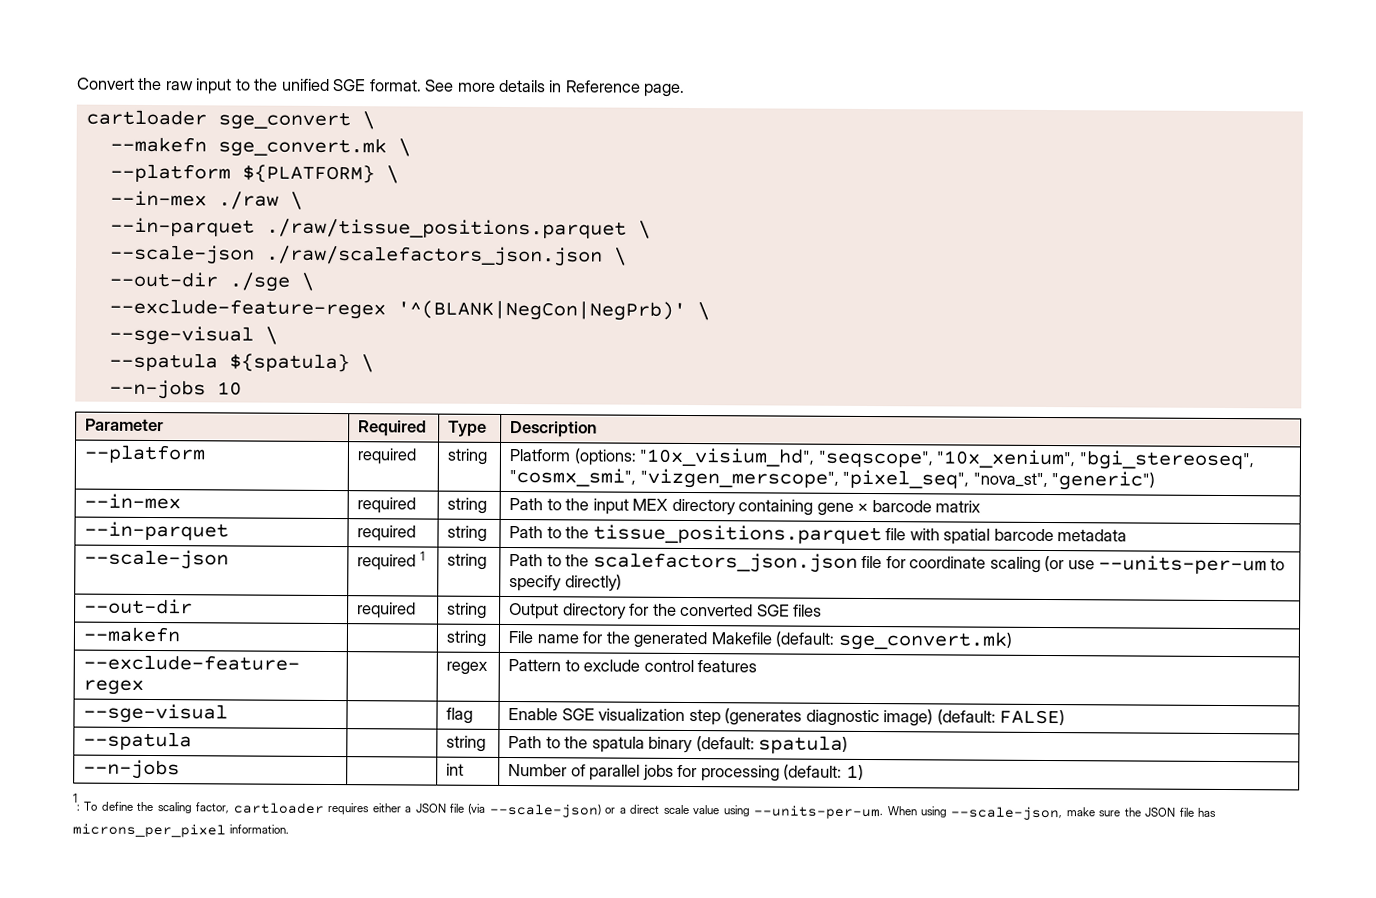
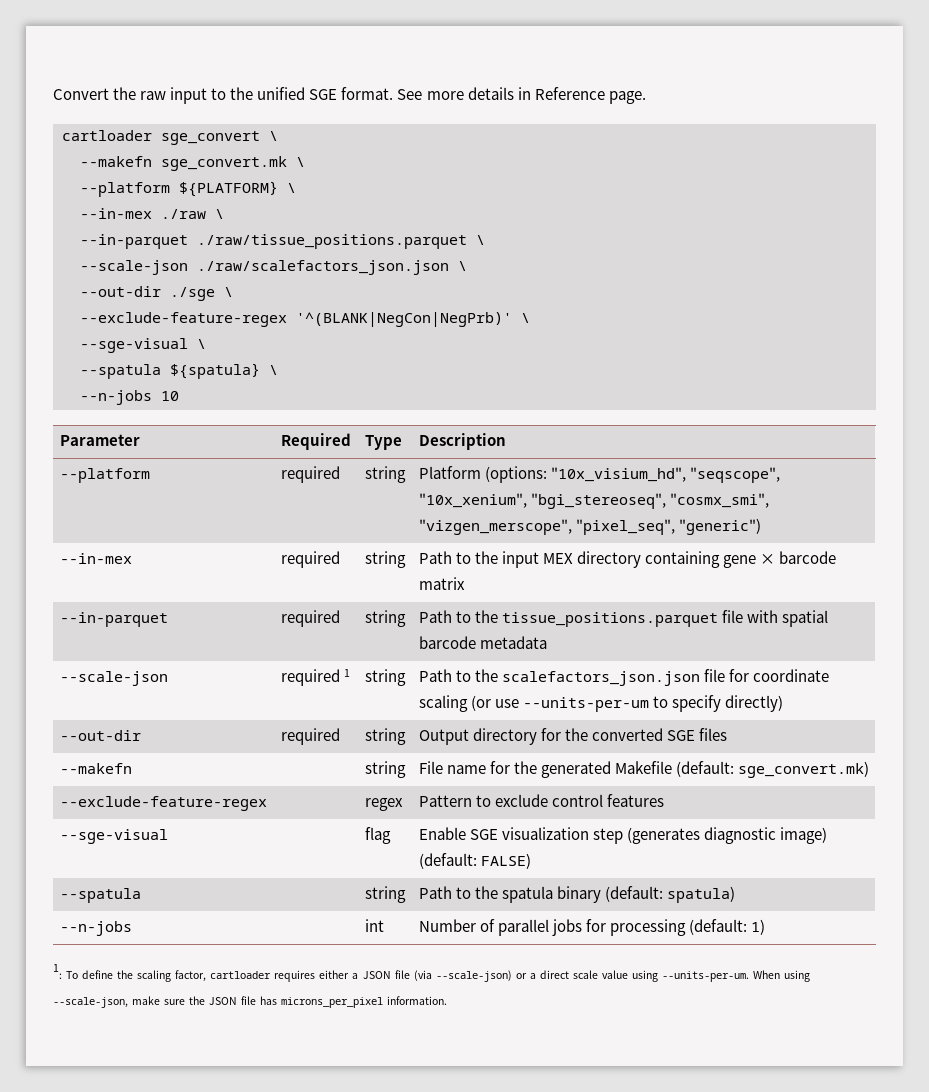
[972,472,1048,488] "nova_st", -> (675, 527) none

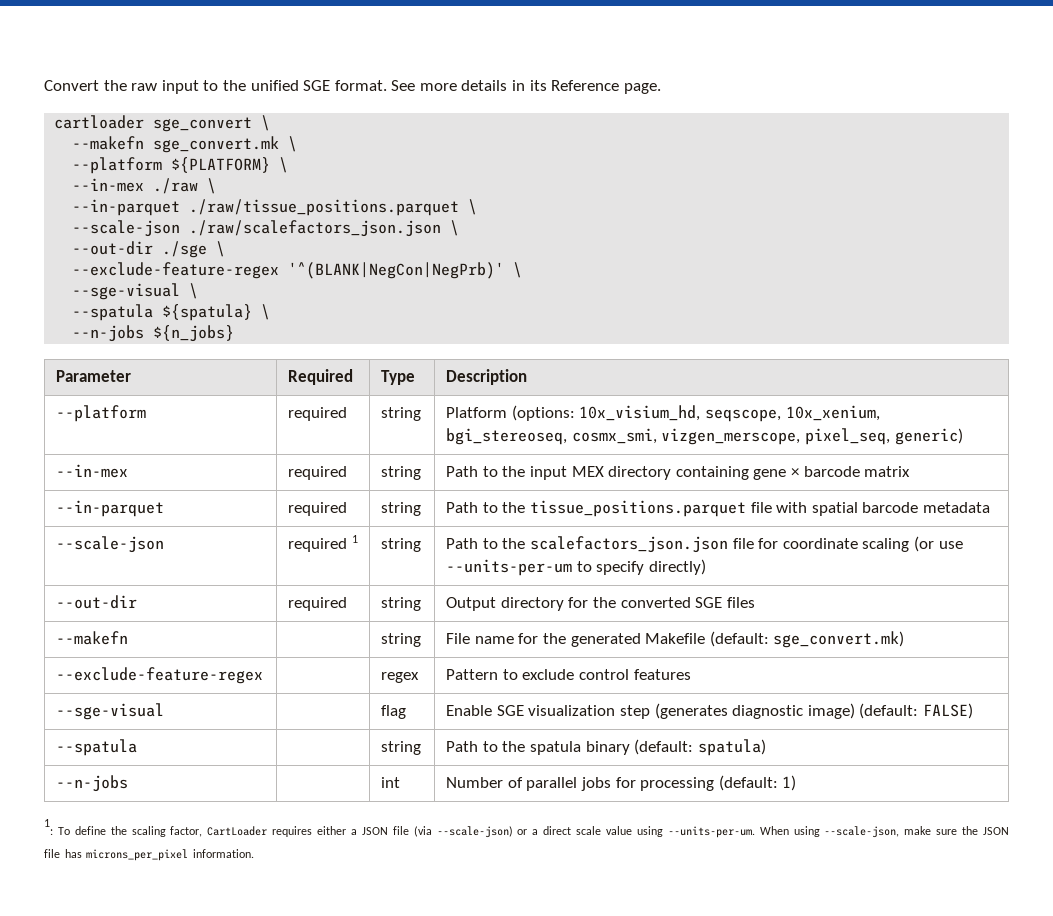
(531, 93) none -> [529,80,547,91] its
[161,391,179,401] 10 -> [153,325,235,342] ${n_jobs}
[550,467,780,483] [418,493,769,509] [418,518,761,535] "10x_visium_hd", "seqscope", "10x_xenium", "bgi_stereoseq", "cosmx_smi", "vizgen_merscope", "pixel_seq", "generic") -> [579,405,880,422] [446,428,963,445] 10x_visium_hd, seqscope, 10x_xenium, bgi_stereoseq, cosmx_smi, vizgen_merscope, pixel_seq, generic)
[210,971,271,979] cartloader -> [207,826,268,836] CartLoader

